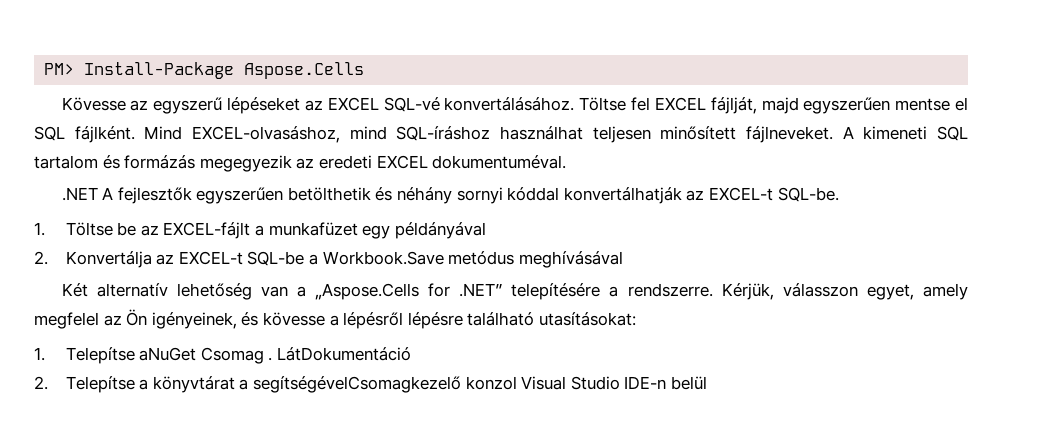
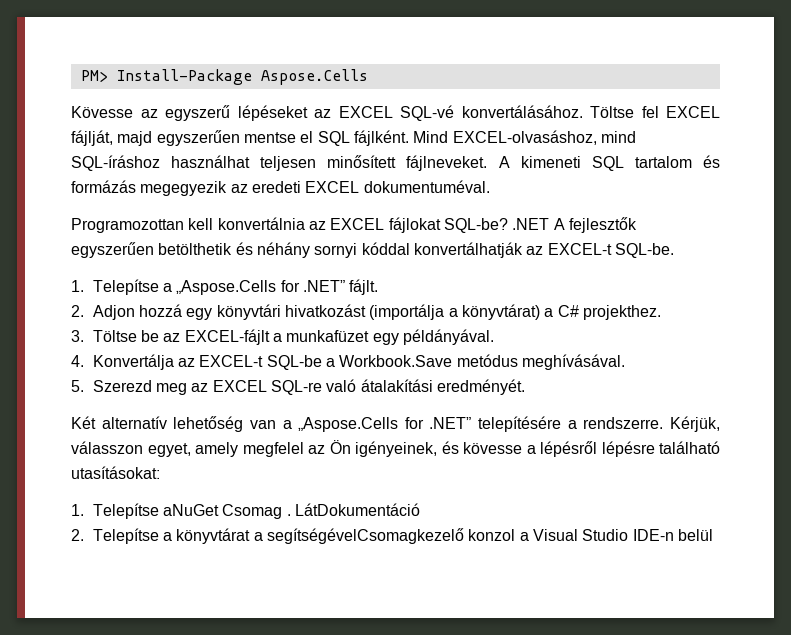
(567, 162) none -> [71,217,508,233] Programozottan kell konvertálnia az EXCEL fájlokat SQL-be?
(45, 229) none -> [92,279,379,295] [71,304,661,320] [71,330,84,342] Telepítse a „Aspose.Cells for .NET” fájlt. // 2. Adjon hozzá egy könyvtári hivatkozást (importálja a könyvtárat) a C# projekthez. // 3.
[394,222,486,239] [34,251,48,265] példányával // 2. -> [402,329,494,345] [71,355,84,367] példányával. // 4.
[518,251,623,268] meghívásával -> [521,354,625,370] [71,379,525,395] meghívásával. // 5. Szerezd meg az EXCEL SQL-re való átalakítási eredményét.
(517, 383) none -> [519,532,529,541] a

